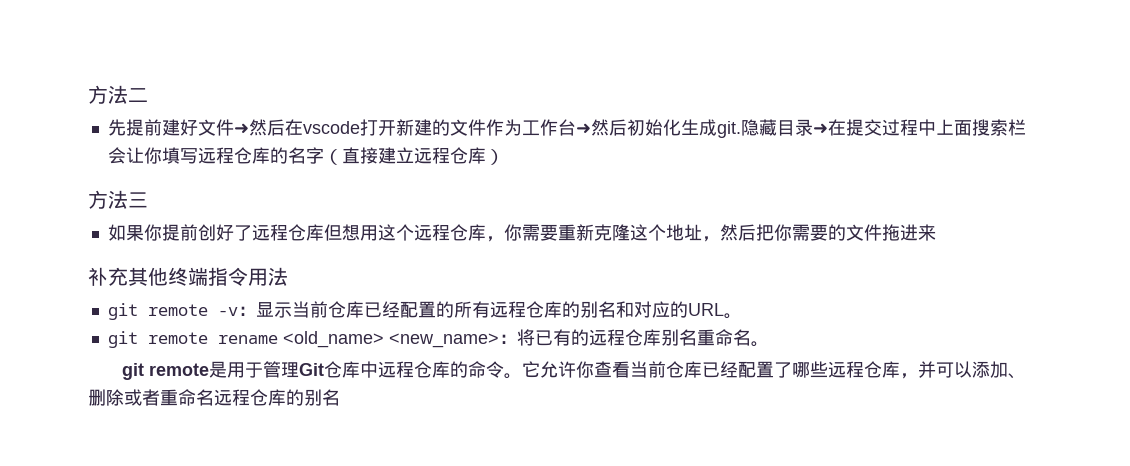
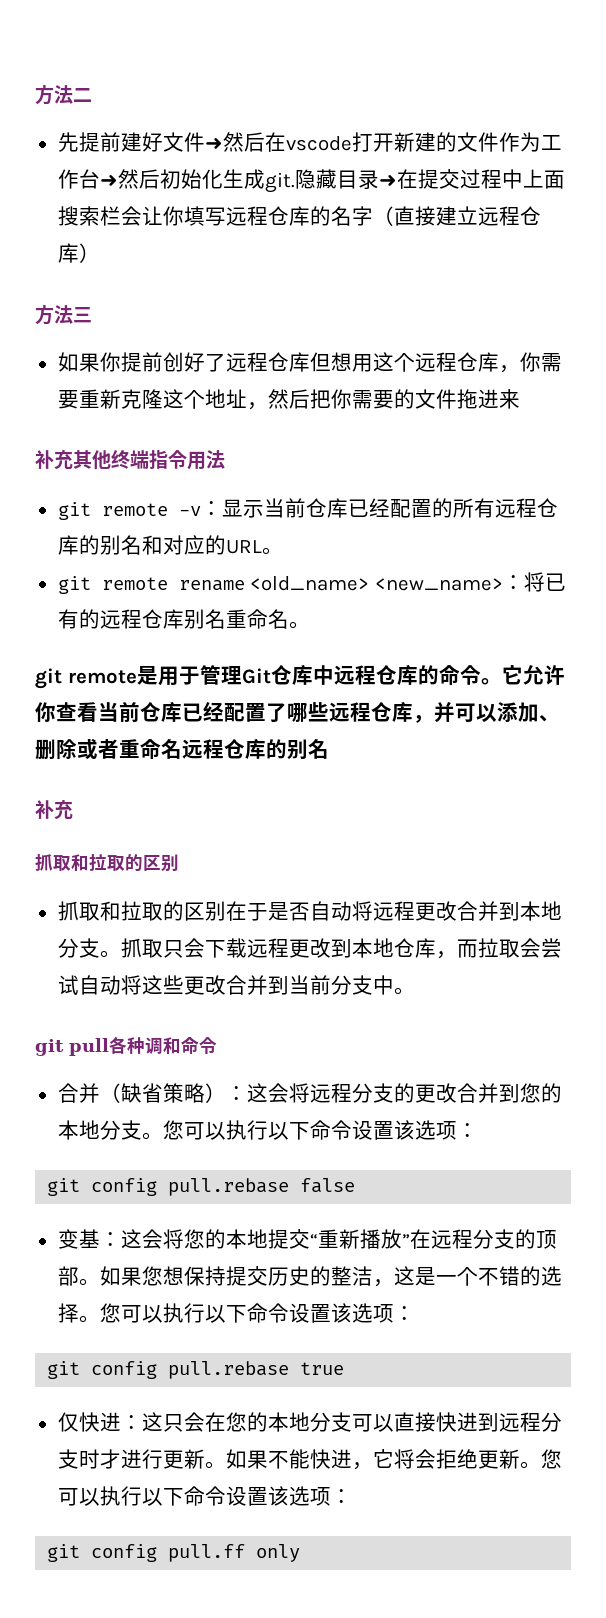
(340, 397) none -> [35,800,73,820] [35,854,179,872] [57,901,562,921] [57,938,562,959] [57,975,415,995] [35,1036,217,1056] [57,1083,562,1103] [57,1120,478,1140] [47,1178,356,1196] [57,1229,557,1249] [57,1266,562,1287] [57,1303,415,1323] [47,1361,345,1379] [57,1412,562,1432] [57,1449,562,1470] [57,1486,352,1506] [47,1544,301,1562] // 补充 // 抓取和拉取的区别 // 抓取和拉取的区别在于是否自动将远程更改合并到本地分支。抓取只会下载远程更改到本地仓库，而拉取会尝试自动将这些更改合并到当前分支中。 // git pull各种调和命令 // 合并（缺省策略）：这会将远程分支的更改合并到您的本地分支。您可以执行以下命令设置该选项： // git config pull.rebase false // 变基：这会将您的本地提交“重新播放”在远程分支的顶部。如果您想保持提交历史的整洁，这是一个不错的选择。您可以执行以下命令设置该选项： // git config pull.rebase true // 仅快进：这只会在您的本地分支可以直接快进到远程分支时才进行更新。如果不能快进，它将会拒绝更新。您可以执行以下命令设置该选项： // git config pull.ff only

